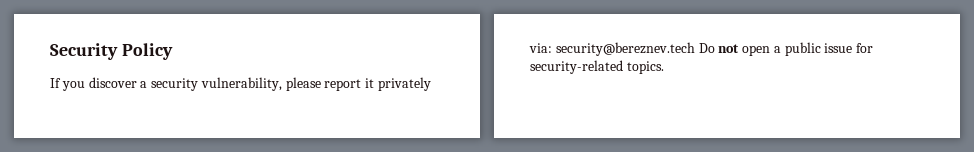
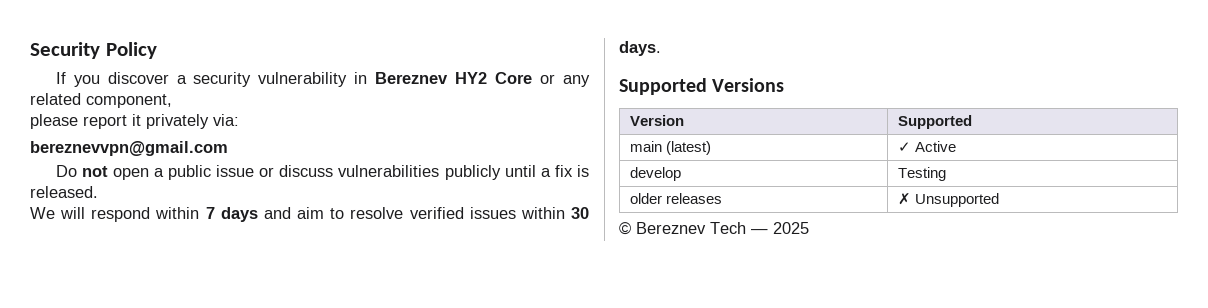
[200,77,282,91] vulnerability, -> [258,72,591,87] [30,93,172,108] vulnerability in Bereznev HY2 Core or any related component, //
[555,42,695,56] security@bereznev.tech -> [30,141,228,156] // bereznevvpn@gmail.com //
[856,43,874,53] [530,60,664,74] for security-related topics. -> [259,165,590,180] [30,186,98,198] [30,207,589,222] [619,41,661,56] [619,78,785,95] [630,115,685,126] [898,115,973,129] [630,141,712,155] [898,141,957,152] [630,167,682,181] [898,167,947,181] [630,193,723,204] [898,193,1000,207] [619,222,809,235] or discuss vulnerabilities publicly until a fix is released. // We will respond within 7 days and aim to resolve verified issues within 30 days. // Supported Versions // Version | Supported // main (latest) | ✓ Active // develop | Testing // older releases | ✗ Unsupported // © Bereznev Tech — 2025

